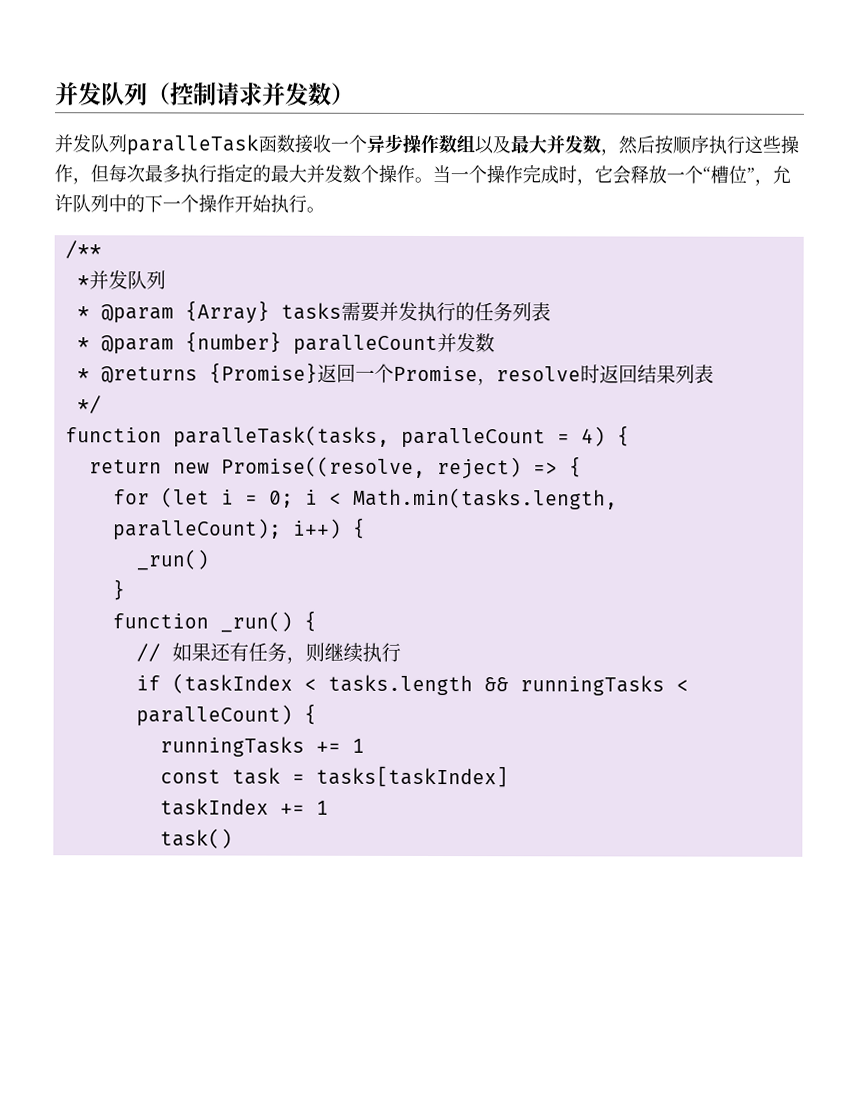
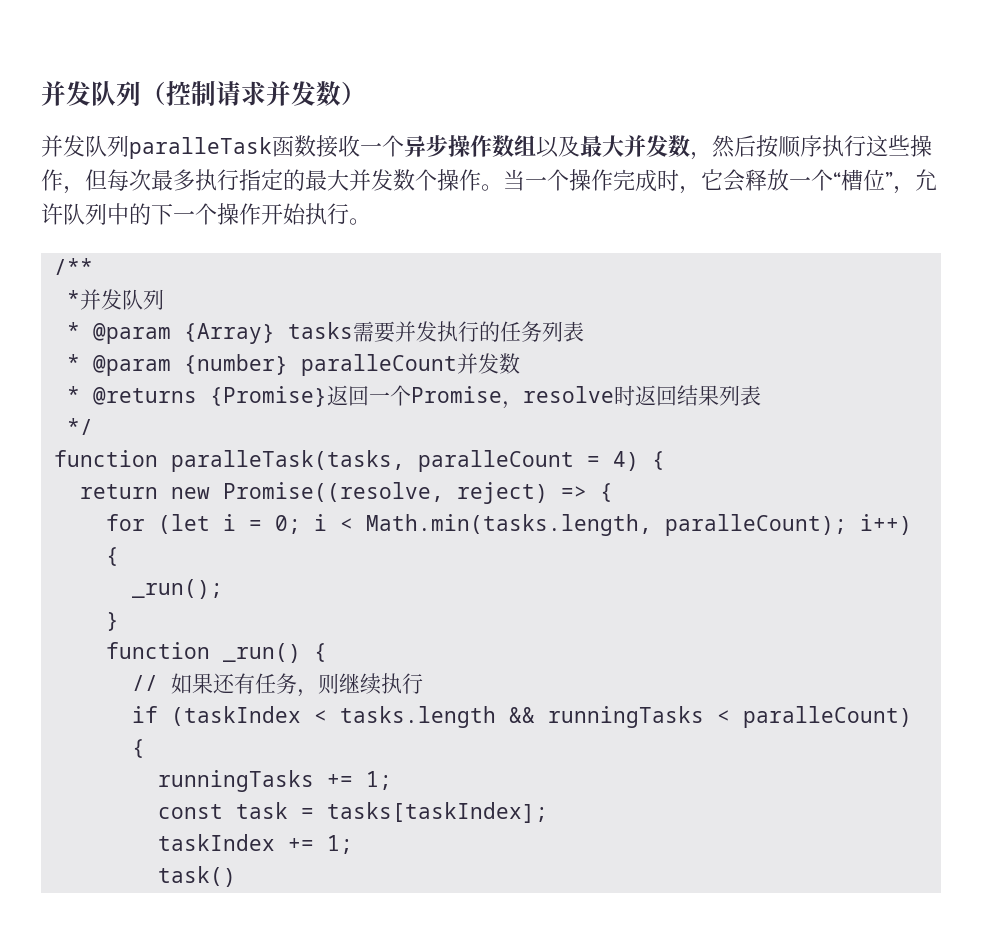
[135,549,210,571] _run() -> [132,579,224,599] _run();
[351,738,365,753] 1 -> [366,771,393,790] 1;
[315,765,509,788] tasks[taskIndex] -> [327,802,549,823] tasks[taskIndex];
[315,800,329,815] 1 -> [327,835,354,854] 1;

